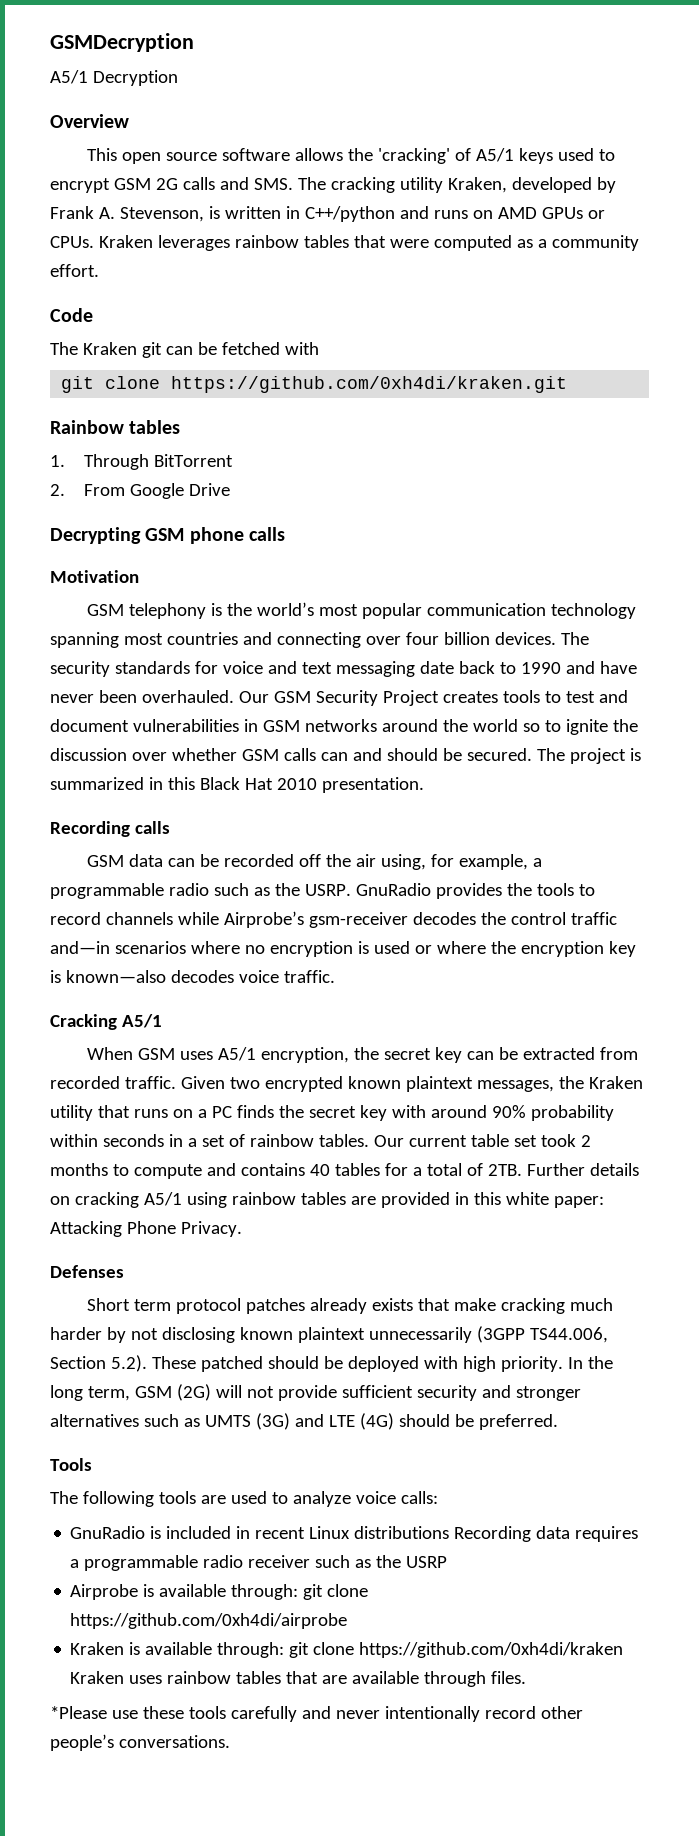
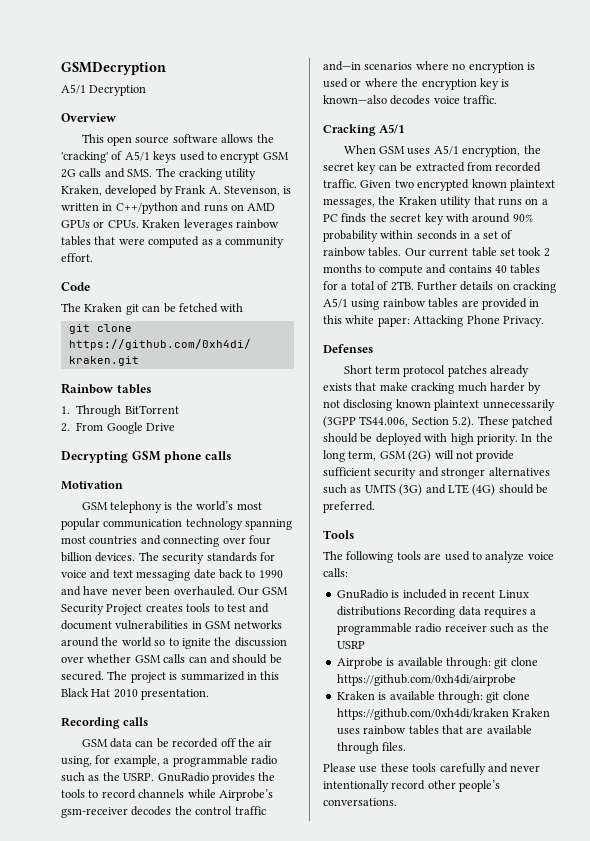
[50,1706,107,1719] *Please -> [323,763,356,772] Please

